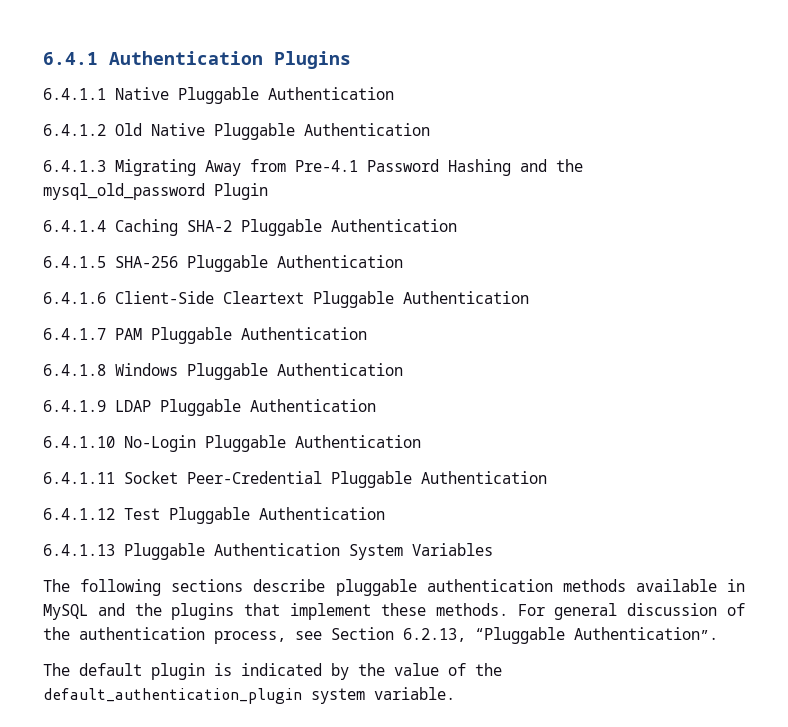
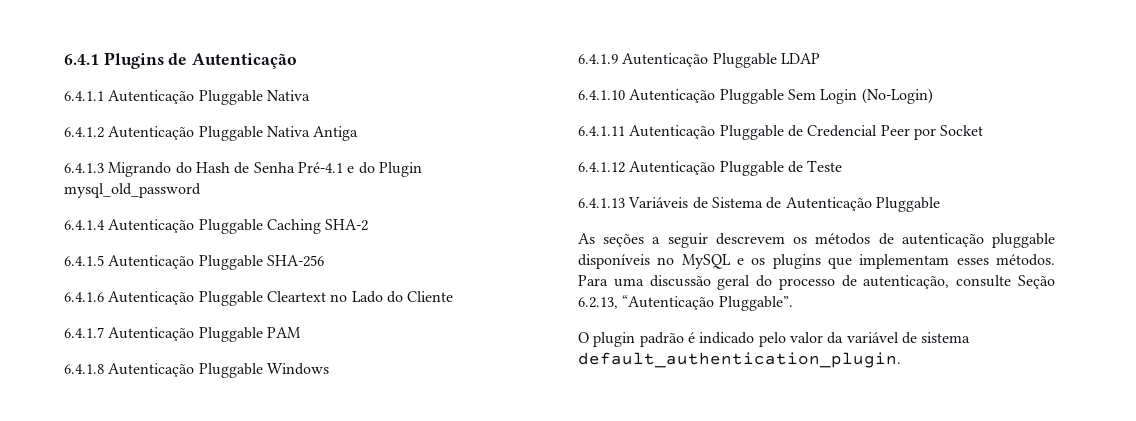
[109,51,263,65] Authentication -> (99, 59) none
(351, 60) none -> [168,53,298,69] de Autenticação
[115,87,394,104] [43,123,430,140] [43,159,583,176] Native Pluggable Authentication // 6.4.1.2 Old Native Pluggable Authentication // 6.4.1.3 Migrating Away from Pre-4.1 Password Hashing and the -> [108,90,310,105] [64,126,359,141] [64,162,422,177] Autenticação Pluggable Nativa // 6.4.1.2 Autenticação Pluggable Nativa Antiga // 6.4.1.3 Migrando do Hash de Senha Pré-4.1 e do Plugin
[214,183,268,200] Plugin -> (201, 190) none
(106, 226) none -> [108,219,263,234] Autenticação Pluggable
[241,219,457,236] Pluggable Authentication -> (369, 225) none
(106, 262) none -> [108,255,263,270] Autenticação Pluggable
[187,255,403,272] Pluggable Authentication -> (324, 261) none
[115,291,529,308] Client-Side Cleartext Pluggable Authentication -> [108,291,454,306] Autenticação Pluggable Cleartext no Lado do Cliente
(106, 334) none -> [108,327,263,342] Autenticação Pluggable
[151,327,367,344] Pluggable Authentication -> (301, 332) none
(106, 370) none -> [108,363,263,378] Autenticação Pluggable
[187,363,403,380] Pluggable Authentication -> (329, 369) none
(106, 406) none -> [622,53,777,68] Autenticação Pluggable
[160,399,376,416] Pluggable Authentication -> (820, 58) none
[124,435,421,452] [43,471,547,488] [43,507,385,524] [43,543,493,560] [43,579,745,596] [43,603,745,620] [43,627,718,644] [43,663,502,680] [43,687,455,704] No-Login Pluggable Authentication // 6.4.1.11 Socket Peer-Credential Pluggable Authentication // 6.4.1.12 Test Pluggable Authentication // 6.4.1.13 Pluggable Authentication System Variables // The following sections describe pluggable authentication methods available in MySQL and the plugins that implement these methods. For general discussion of the authentication process, see Section 6.2.13, “Pluggable Authentication”. // The default plugin is indicated by the value of the default_authentication_plugin system variable. -> [629,88,933,104] [578,125,984,140] [578,160,843,176] [578,197,940,212] [578,233,1055,248] [578,254,1055,269] [578,275,1055,290] [578,295,793,311] [578,332,971,347] [578,352,901,368] Autenticação Pluggable Sem Login (No-Login) // 6.4.1.11 Autenticação Pluggable de Credencial Peer por Socket // 6.4.1.12 Autenticação Pluggable de Teste // 6.4.1.13 Variáveis de Sistema de Autenticação Pluggable // As seções a seguir descrevem os métodos de autenticação pluggable disponíveis no MySQL e os plugins que implementam esses métodos. Para uma discussão geral do processo de autenticação, consulte Seção 6.2.13, “Autenticação Pluggable”. // O plugin padrão é indicado pelo valor da variável de sistema default_authentication_plugin.

